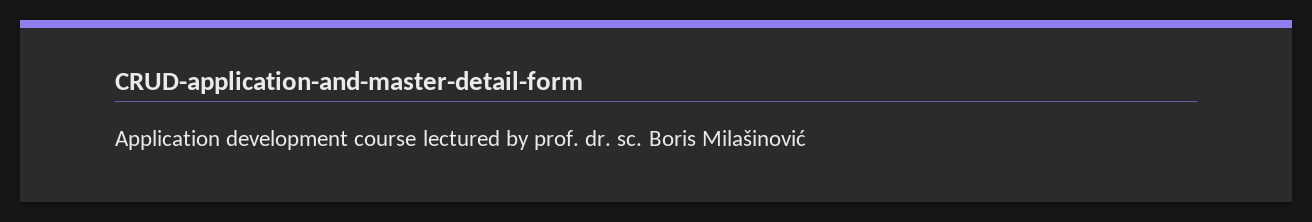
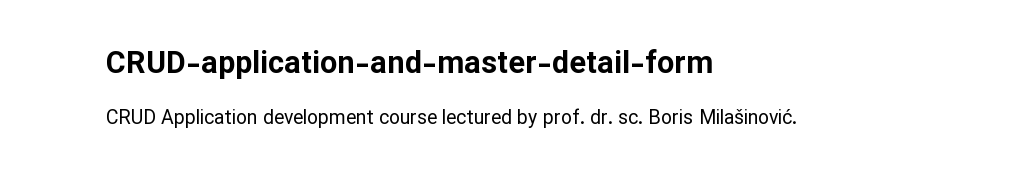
(583, 82) none -> [106,109,156,124] CRUD
[701,130,806,146] Milašinović -> [698,109,797,124] Milašinović.

